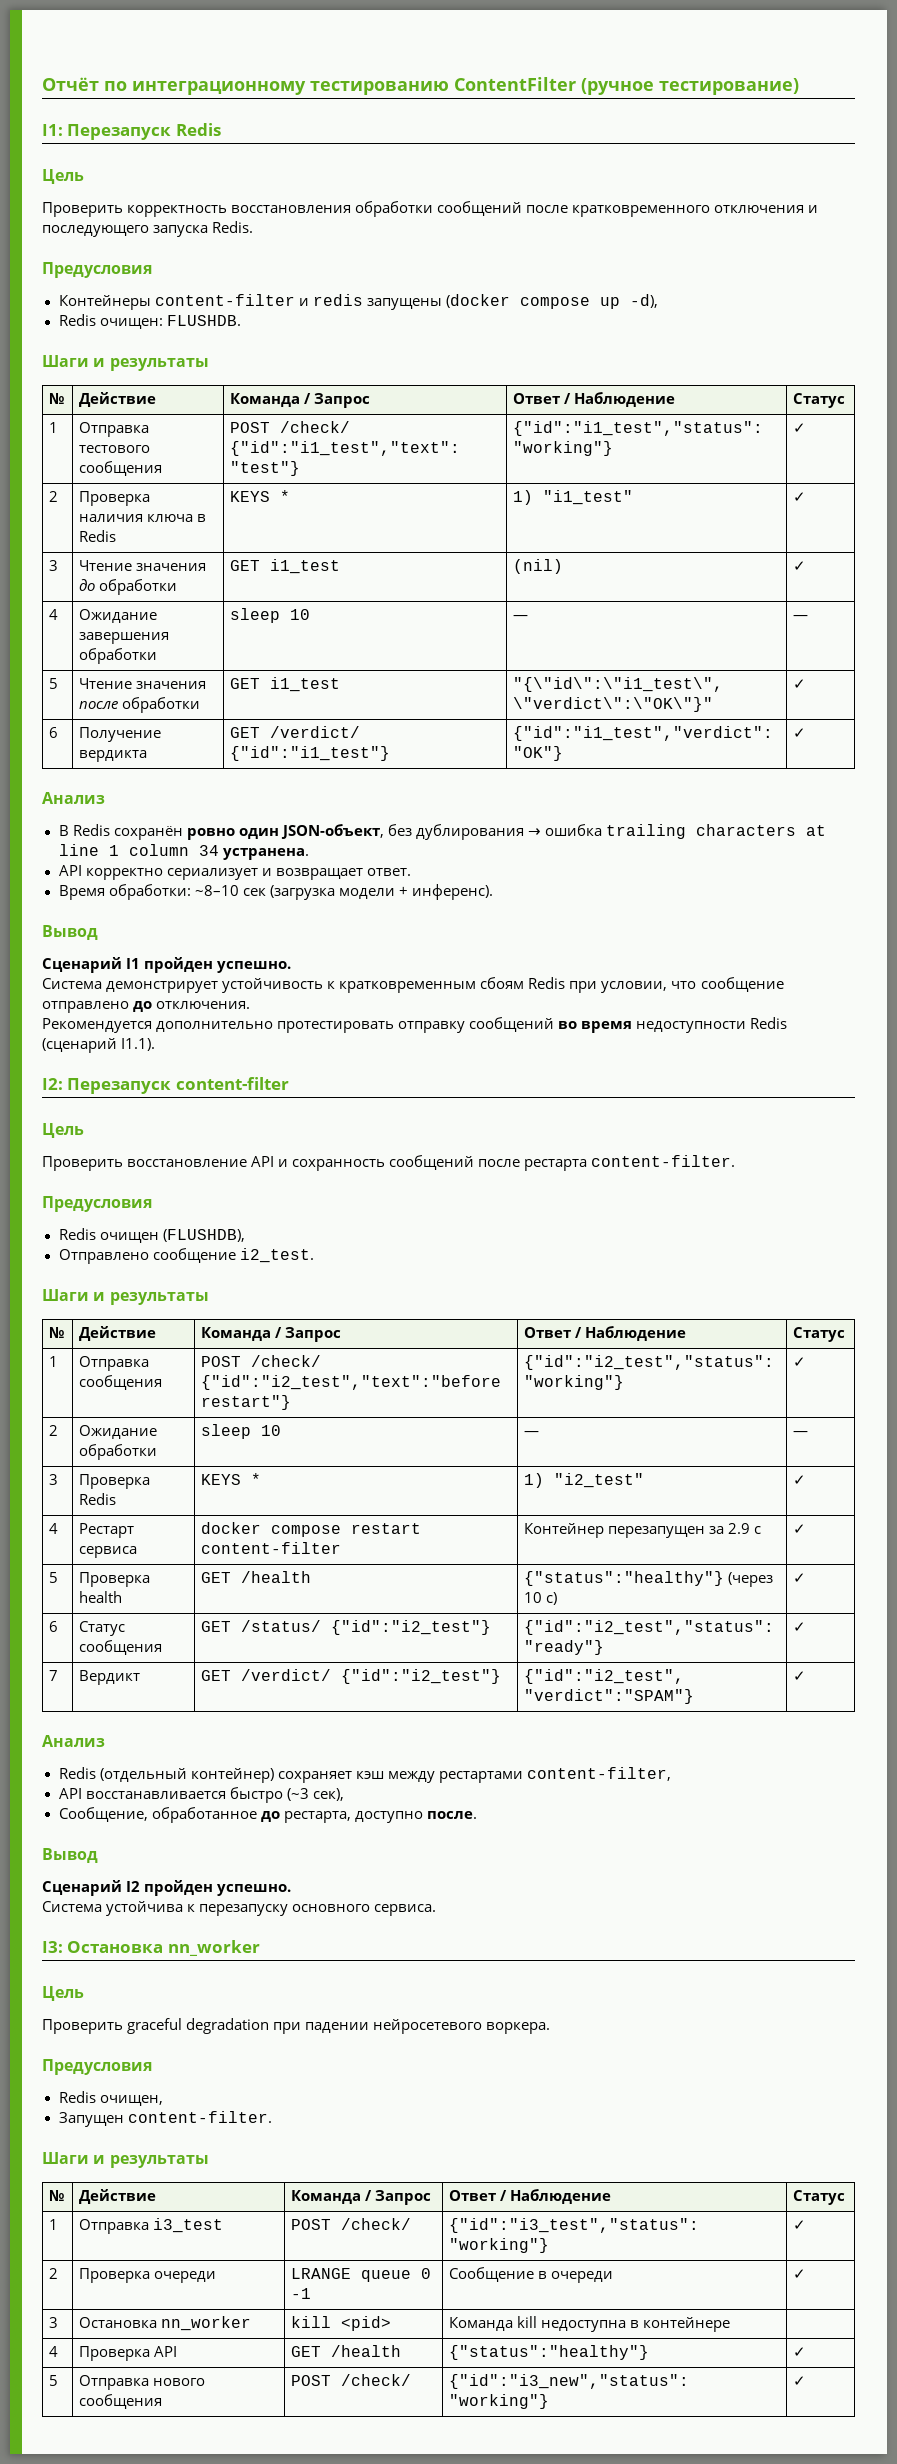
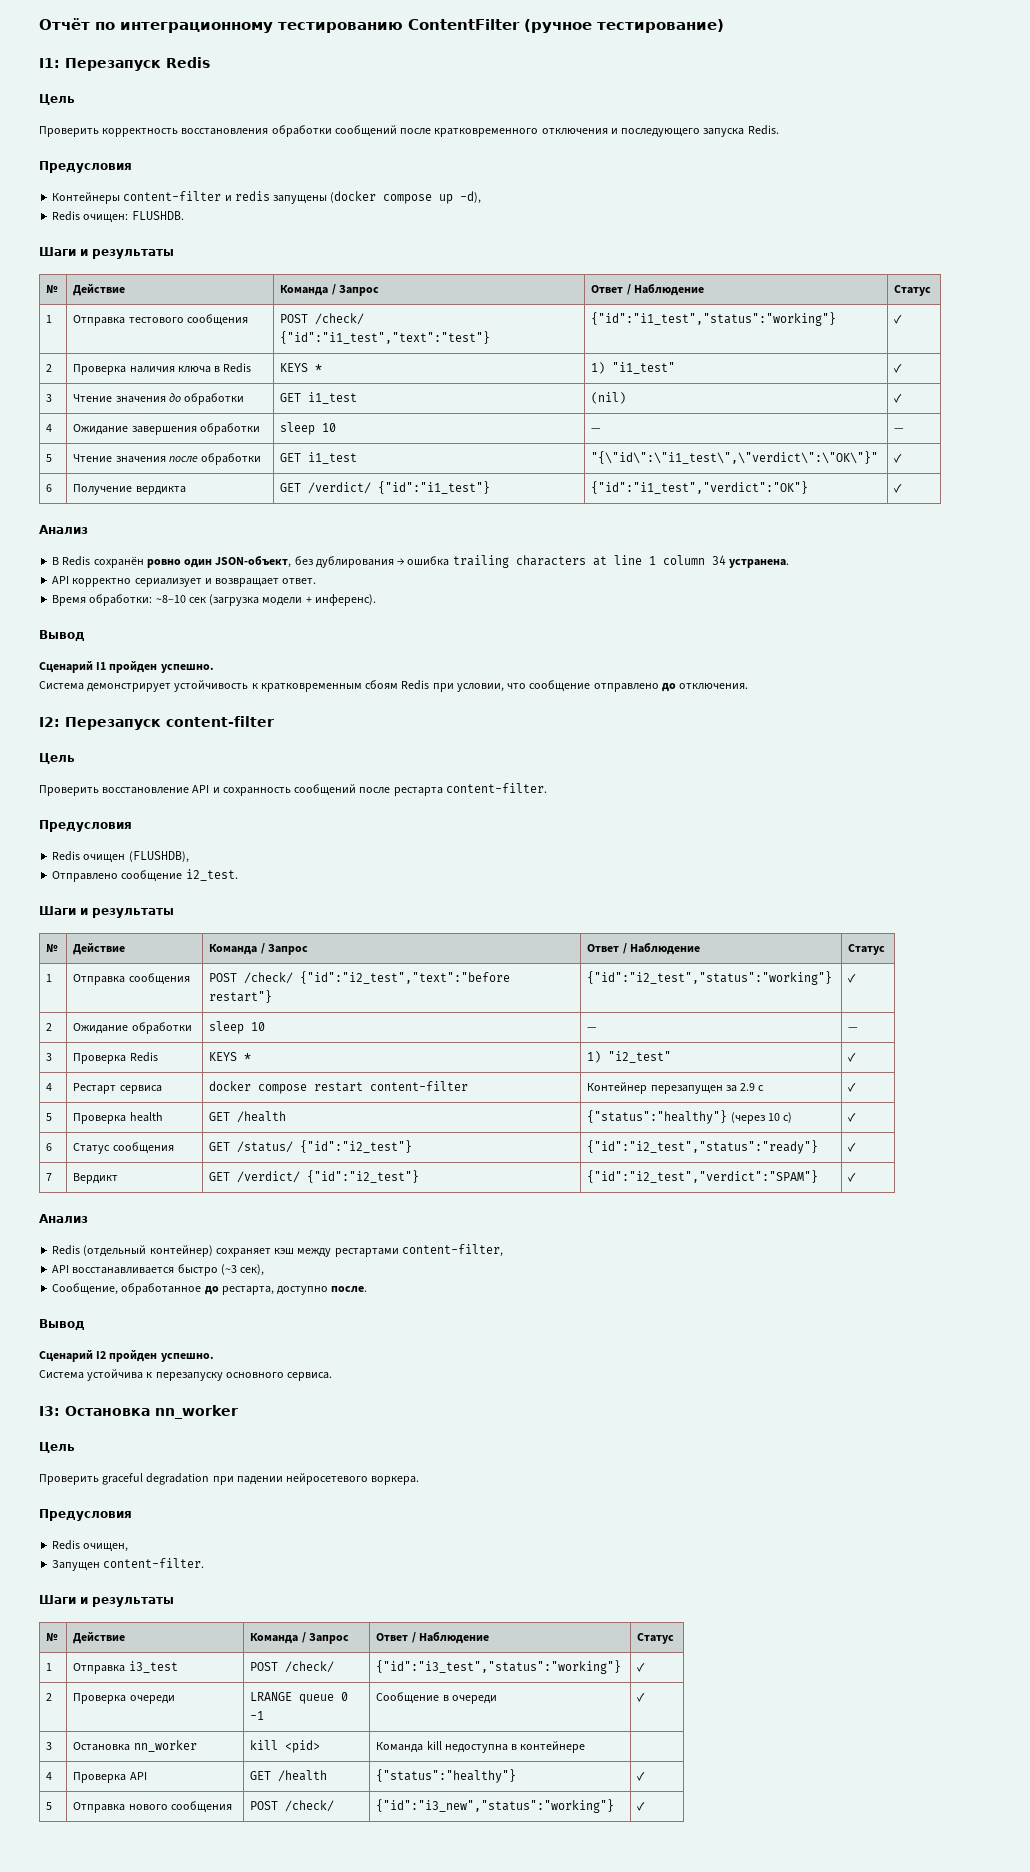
[42,1017,788,1033] [42,1038,156,1053] // Рекомендуется дополнительно протестировать отправку сообщений во время недоступности Redis (сценарий I1.1). -> (749, 686) none

